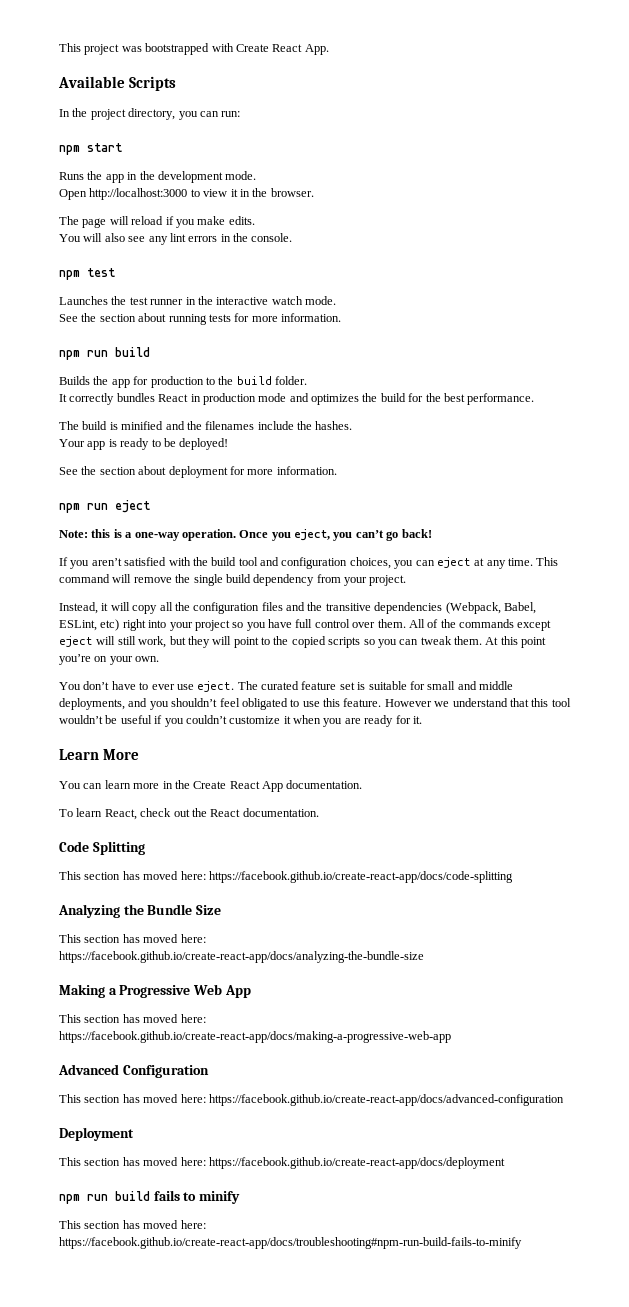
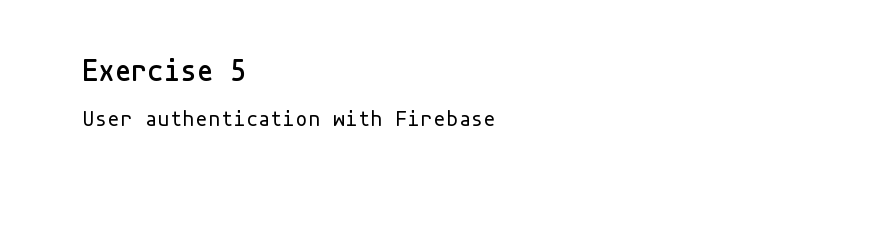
[59,43,329,55] [58,76,177,91] [59,108,241,120] [59,143,122,155] [59,171,257,183] [59,188,314,200] [59,216,255,228] [59,233,293,245] [59,268,115,280] [59,296,336,305] [59,313,341,325] [59,347,150,360] [59,376,307,388] [59,393,535,405] [59,421,353,430] [59,438,229,450] [59,466,337,478] [59,500,150,513] [59,529,432,541] [59,557,559,569] [59,574,407,586] [59,602,536,614] [59,619,552,631] [59,636,547,648] [59,654,160,665] [59,681,513,692] [59,698,571,710] [59,715,422,727] [59,749,140,760] [59,780,363,792] [59,808,319,820] [59,841,145,855] [59,871,513,883] [58,904,221,918] [59,934,206,943] [59,951,424,963] [59,984,251,998] [59,1014,206,1023] [59,1031,451,1043] [58,1064,209,1078] [59,1094,564,1106] [59,1127,134,1141] [59,1157,505,1169] [59,1190,240,1204] [59,1220,206,1229] [59,1237,522,1249] This project was bootstrapped with Create React App. // Available Scripts // In the project directory, you can run: // npm start // Runs the app in the development mode. // Open http://localhost:3000 to view it in the browser. // The page will reload if you make edits. // You will also see any lint errors in the console. // npm test // Launches the test runner in the interactive watch mode. // See the section about running tests for more information. // npm run build // Builds the app for production to the build folder. // It correctly bundles React in production mode and optimizes the build for the best performance. // The build is minified and the filenames include the hashes. // Your app is ready to be deployed! // See the section about deployment for more information. // npm run eject // Note: this is a one-way operation. Once you eject, you can’t go back! // If you aren’t satisfied with the build tool and configuration choices, you can eject at any time. This command will remove the single build dependency from your project. // Instead, it will copy all the configuration files and the transitive dependencies (Webpack, Babel, ESLint, etc) right into your project so you have full control over them. All of the commands except eject will still work, but they will point to the copied scripts so you can tweak them. At this point you’re on your own. // You don’t have to ever use eject. The curated feature set is suitable for small and middle deployments, and you shouldn’t feel obligated to use this feature. However we understand that this tool wouldn’t be useful if you couldn’t customize it when you are ready for it. // Learn More // You can learn more in the Create React App documentation. // To learn React, check out the React documentation. // Code Splitting // This section has moved here: https://facebook.github.io/create-react-app/docs/code-splitting // Analyzing the Bundle Size // This section has moved here: https://facebook.github.io/create-react-app/docs/analyzing-the-bundle-size // Making a Progressive Web App // This section has moved here: https://facebook.github.io/create-react-app/docs/making-a-progressive-web-app // Advanced Configuration // This section has moved here: https://facebook.github.io/create-react-app/docs/advanced-configuration // Deployment // This section has moved here: https://facebook.github.io/create-react-app/docs/deployment // npm run build fails to minify // This section has moved here: https://facebook.github.io/create-react-app/docs/troubleshooting#npm-run-build-fails-to-minify -> [82,58,247,81] [82,110,496,126] Exercise 5 // User authentication with Firebase

